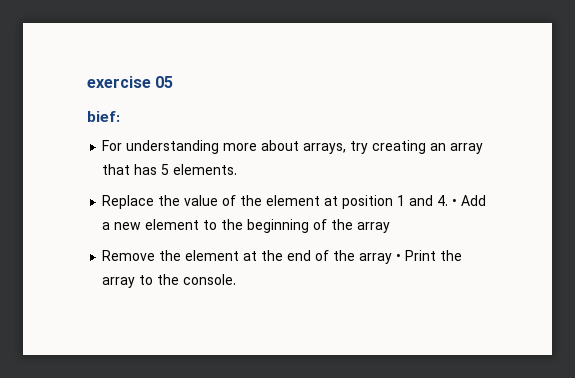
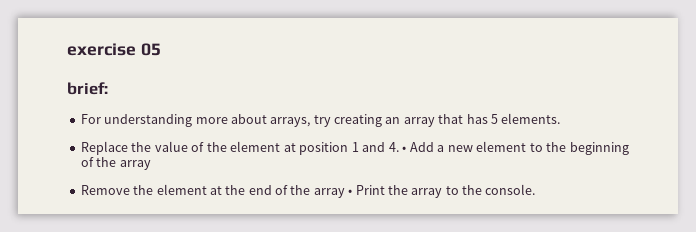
[87,111,120,122] bief: -> [67,82,108,95] brief:

